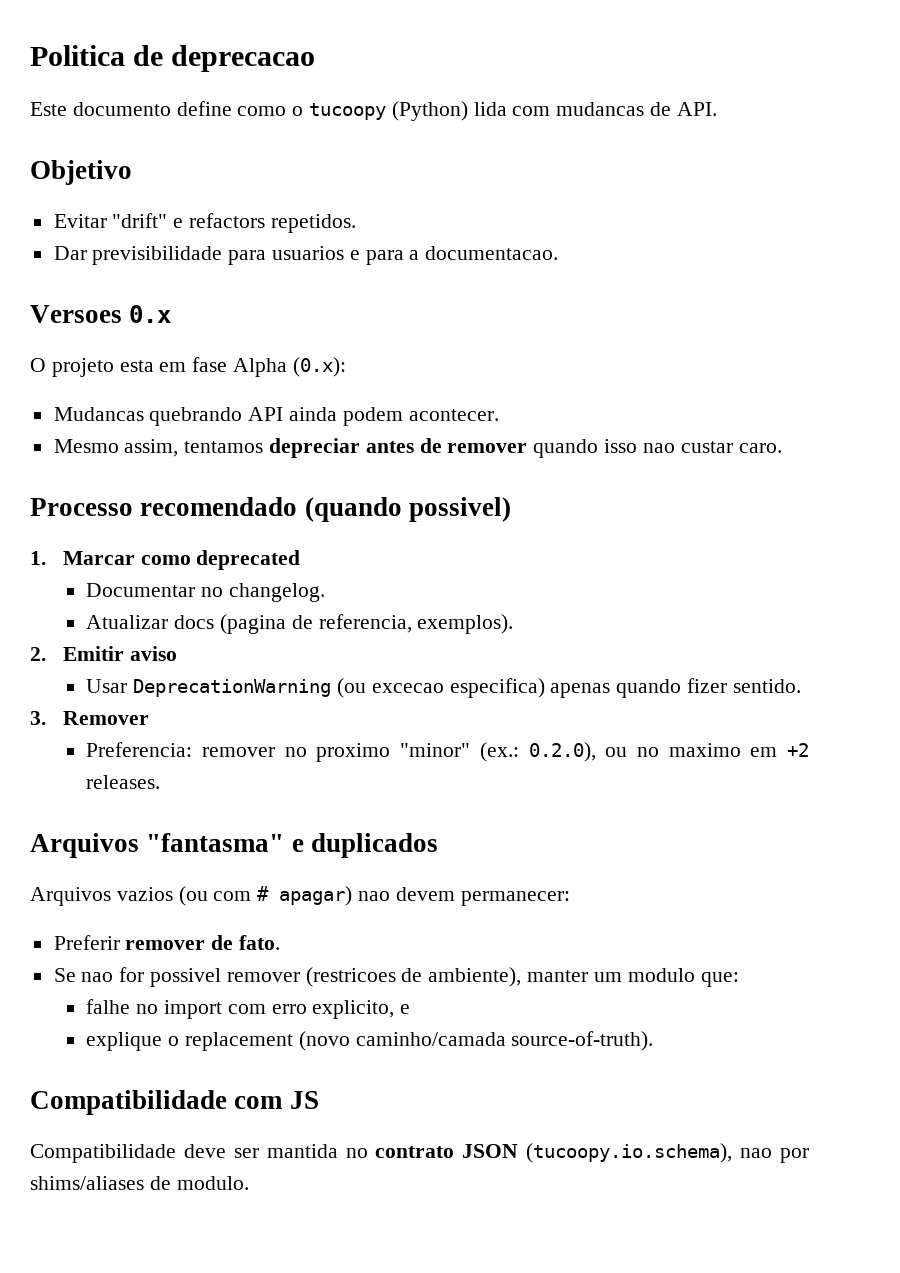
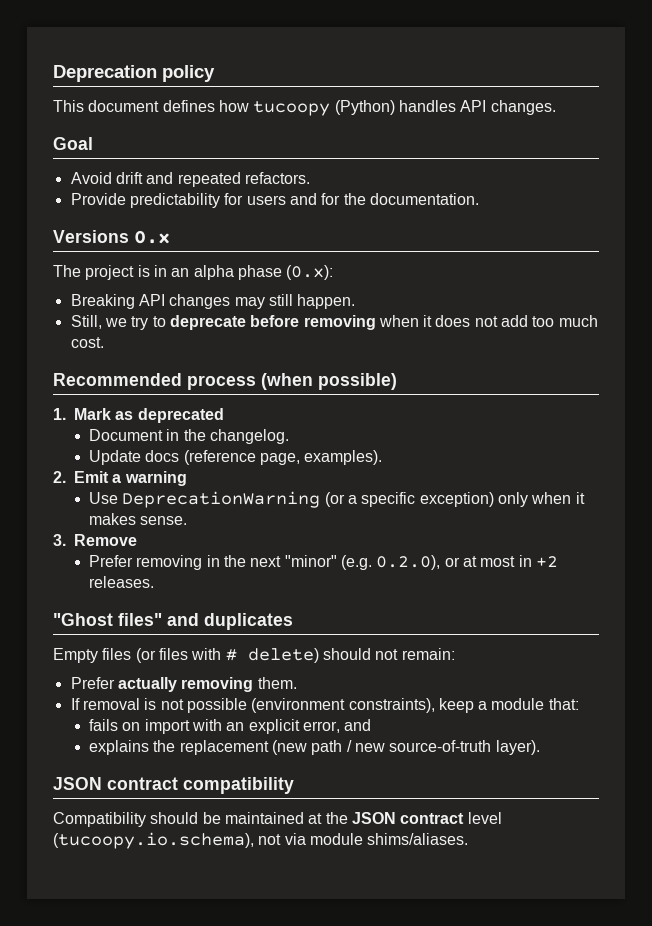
[30,45,316,72] [30,101,717,121] [30,160,132,185] [53,213,356,233] [53,246,559,265] [30,305,172,323] [30,357,346,377] [53,407,499,426] [53,438,782,458] [30,497,511,522] Politica de deprecacao // Este documento define como o tucoopy (Python) lida com mudancas de API. // Objetivo // Evitar "drift" e refactors repetidos. // Dar previsibilidade para usuarios e para a documentacao. // Versoes 0.x // O projeto esta em fase Alpha (0.x): // Mudancas quebrando API ainda podem acontecer. // Mesmo assim, tentamos depreciar antes de remover quando isso nao custar caro. // Processo recomendado (quando possivel) -> [53,65,215,82] [53,100,556,116] [53,137,93,150] [70,172,310,187] [70,193,479,208] [53,230,170,244] [53,265,334,280] [70,294,356,309] [70,315,598,330] [70,337,104,348] [53,373,397,390] Deprecation policy // This document defines how tucoopy (Python) handles API changes. // Goal // Avoid drift and repeated refactors. // Provide predictability for users and for the documentation. // Versions 0.x // The project is in an alpha phase (0.x): // Breaking API changes may still happen. // Still, we try to deprecate before removing when it does not add too much cost. // Recommended process (when possible)
[62,551,191,565] Marcar como -> [74,408,134,420] Mark as
[86,583,326,602] [86,614,514,634] [30,646,177,661] [86,678,801,698] [30,711,149,725] [86,742,809,762] [86,775,161,789] [30,833,438,858] [30,886,570,906] [53,935,281,950] [53,967,739,987] [86,999,411,1019] [86,1031,654,1051] [30,1090,319,1115] [30,1143,810,1163] [30,1176,249,1190] Documentar no changelog. // Atualizar docs (pagina de referencia, exemplos). // 2. Emitir aviso // Usar DeprecationWarning (ou excecao especifica) apenas quando fizer sentido. // 3. Remover // Preferencia: remover no proximo "minor" (ex.: 0.2.0), ou no maximo em +2 releases. // Arquivos "fantasma" e duplicados // Arquivos vazios (ou com # apagar) nao devem permanecer: // Preferir remover de fato. // Se nao for possivel remover (restricoes de ambiente), manter um modulo que: // falhe no import com erro explicito, e // explique o replacement (novo caminho/camada source-of-truth). // Compatibilidade com JS // Compatibilidade deve ser mantida no contrato JSON (tucoopy.io.schema), nao por shims/aliases de modulo. -> [89,429,290,444] [89,450,383,465] [53,471,187,486] [89,491,585,508] [89,513,188,525] [53,534,137,546] [89,555,558,570] [89,576,155,588] [53,613,293,630] [53,648,455,663] [70,677,297,692] [70,698,579,713] [89,719,372,734] [89,740,540,755] [53,777,294,794] [53,812,502,827] [53,832,469,849] Document in the changelog. // Update docs (reference page, examples). // 2. Emit a warning // Use DeprecationWarning (or a specific exception) only when it makes sense. // 3. Remove // Prefer removing in the next "minor" (e.g. 0.2.0), or at most in +2 releases. // "Ghost files" and duplicates // Empty files (or files with # delete) should not remain: // Prefer actually removing them. // If removal is not possible (environment constraints), keep a module that: // fails on import with an explicit error, and // explains the replacement (new path / new source-of-truth layer). // JSON contract compatibility // Compatibility should be maintained at the JSON contract level (tucoopy.io.schema), not via module shims/aliases.

